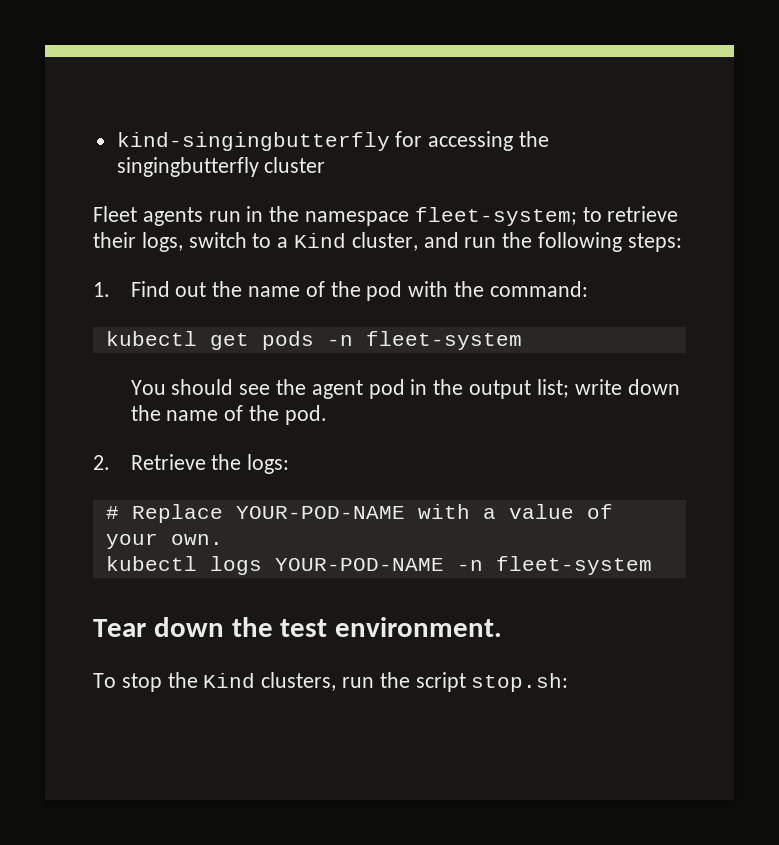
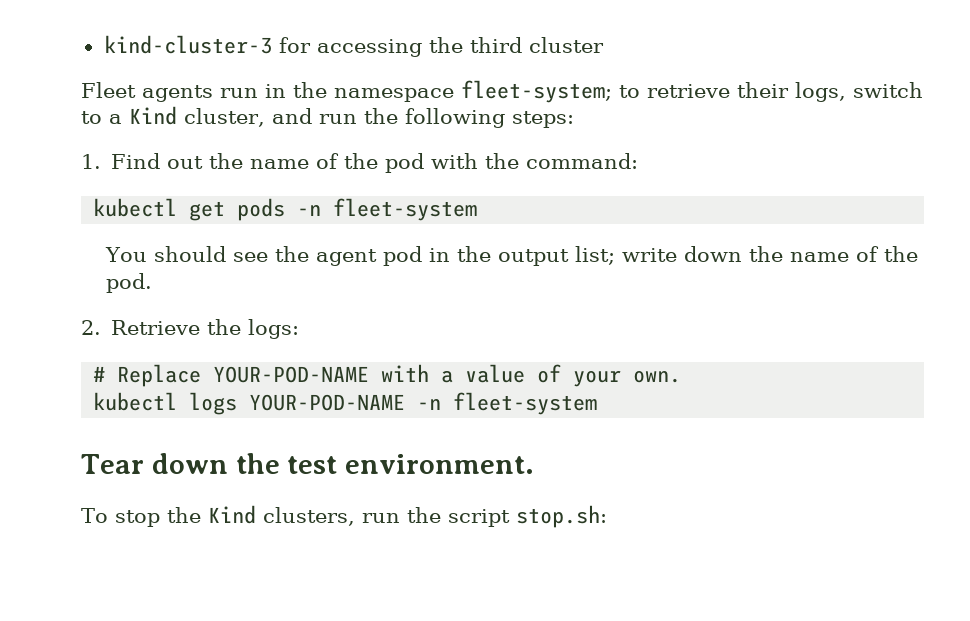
[116,132,390,151] kind-singingbutterfly -> [103,35,272,54] kind-cluster-3
[116,157,259,177] singingbutterfly -> [469,37,522,53] third

